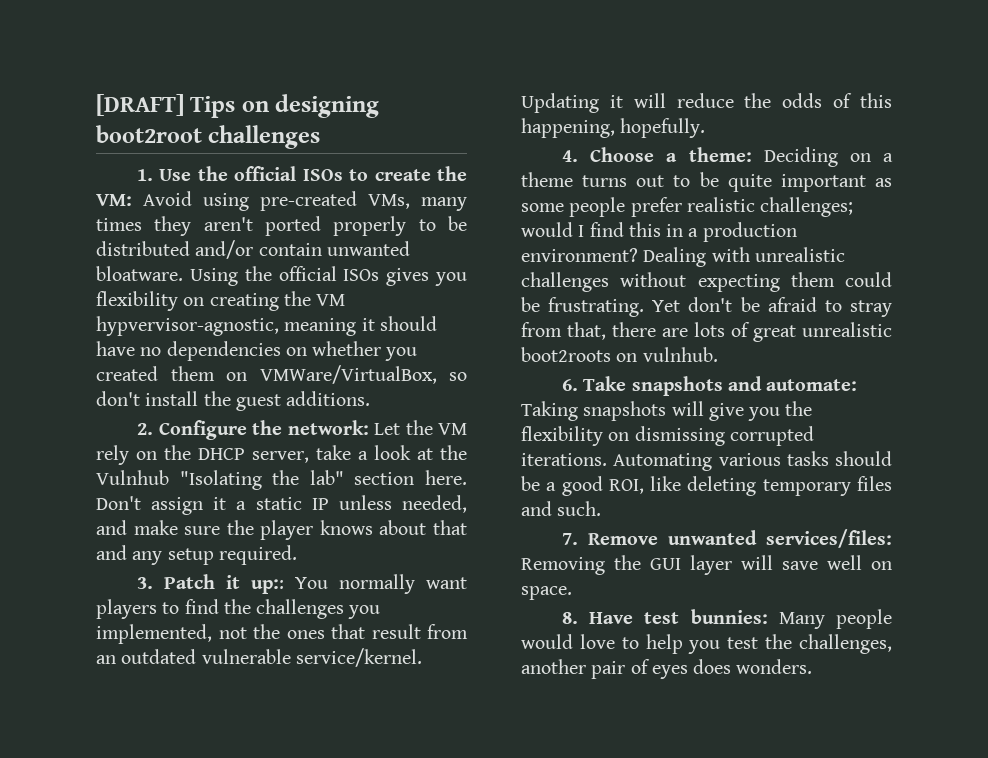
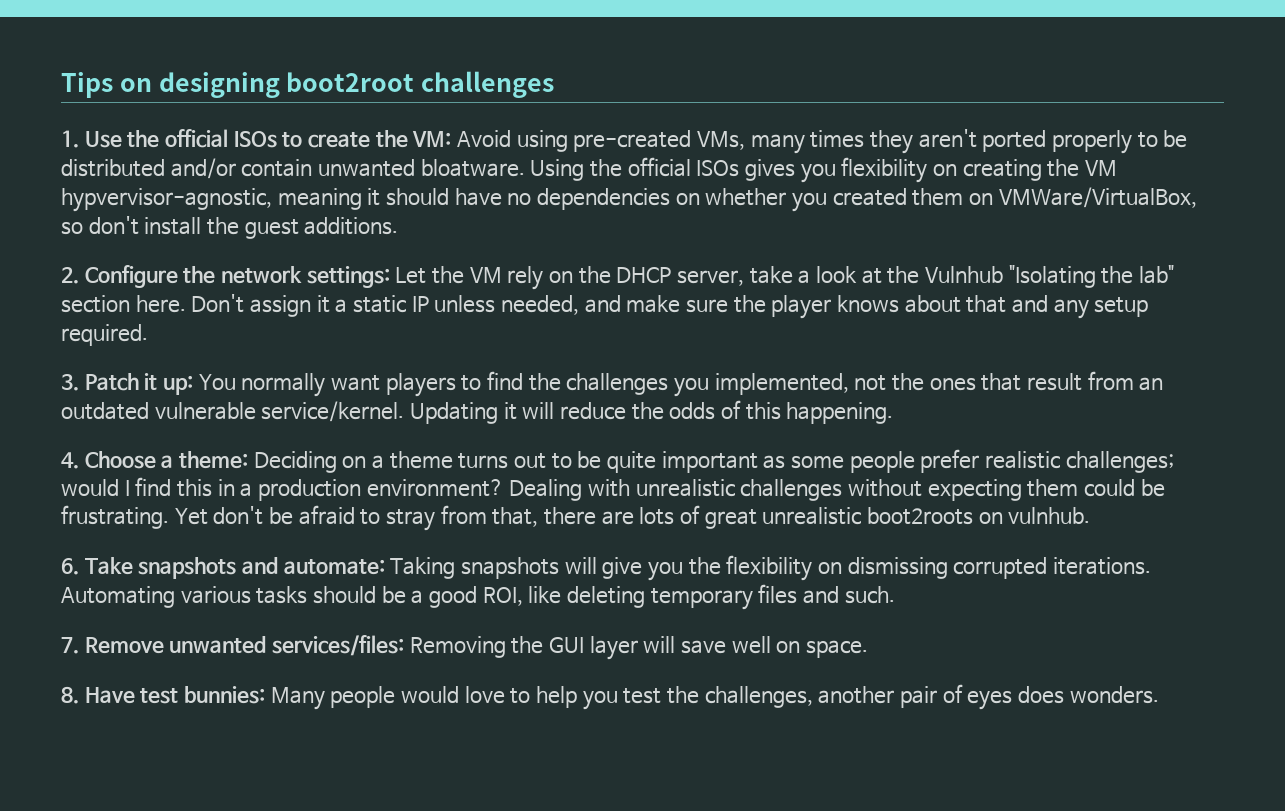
[96,94,184,116] [DRAFT] -> (61, 85) none
[287,420,369,435] network: -> [220,266,390,288] network settings:
[251,579,285,594] up:: -> [162,375,193,395] up:
[521,118,706,138] happening, hopefully. -> [786,402,894,424] happening.

